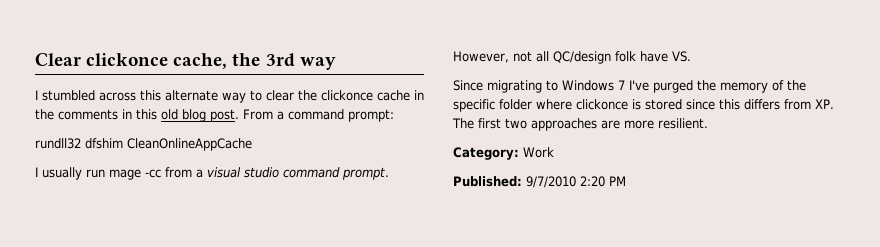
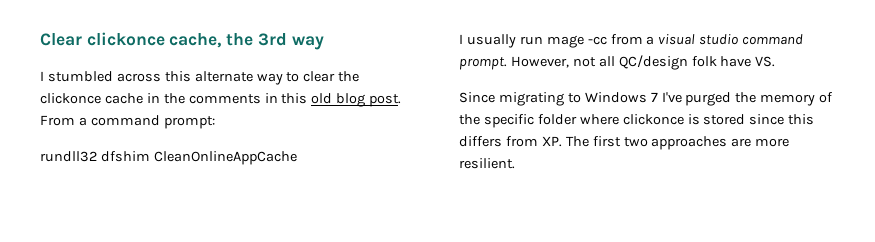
[453,147,554,160] [453,176,626,188] // Category: Work // Published: 9/7/2010 2:20 PM -> (515, 163) none

